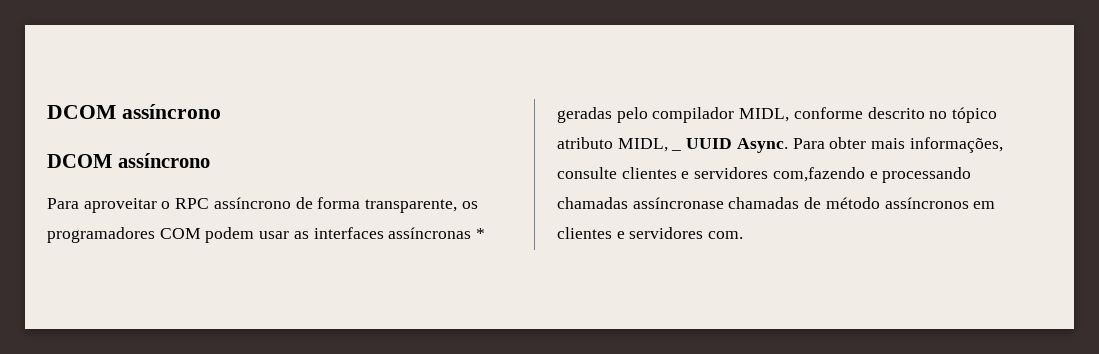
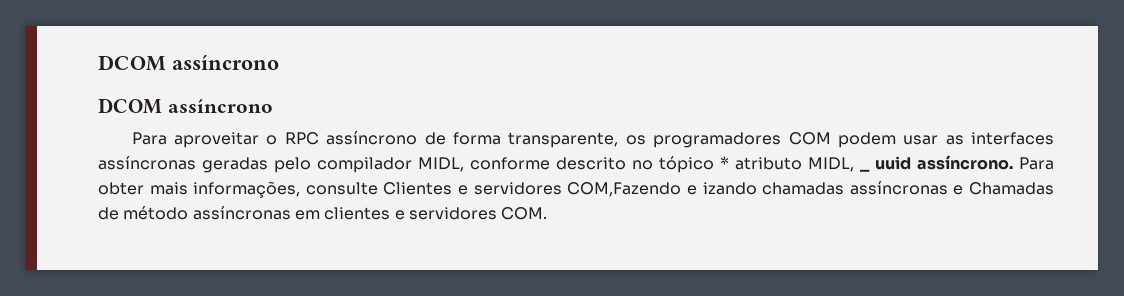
[476,228,486,239] * -> (196, 163) none
(998, 115) none -> [720,156,729,169] *
[686,138,788,153] UUID Async. -> [875,155,1013,170] uuid assíncrono.
[621,167,972,183] [557,197,800,209] clientes e servidores com,fazendo e processando chamadas assíncronase chamadas -> [383,181,1055,197] Clientes e servidores COM,Fazendo e izando chamadas assíncronas e Chamadas
[884,197,969,209] assíncronos -> [192,206,291,220] assíncronas
[708,231,744,239] com. -> [501,207,548,220] COM.

